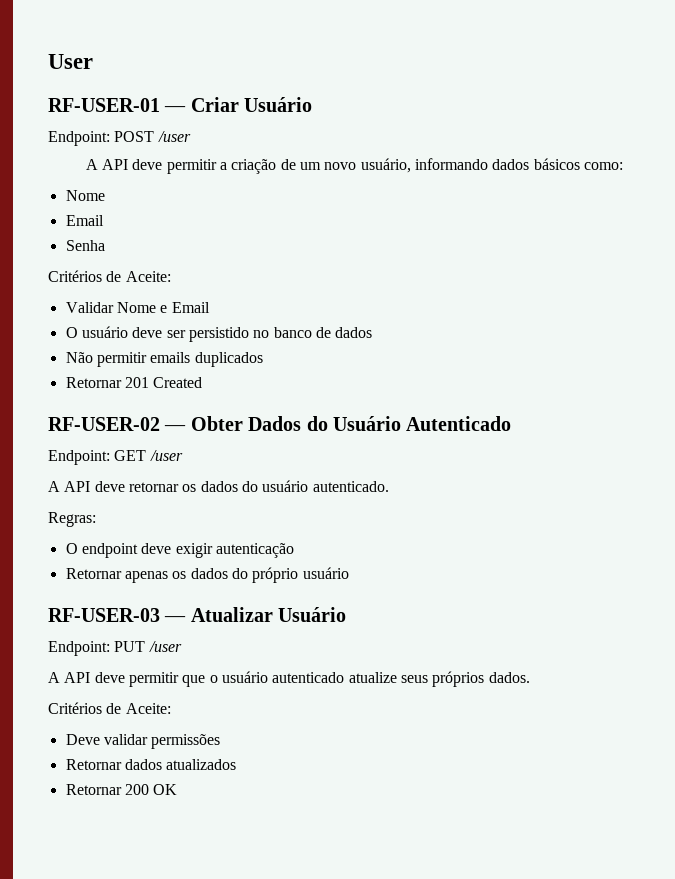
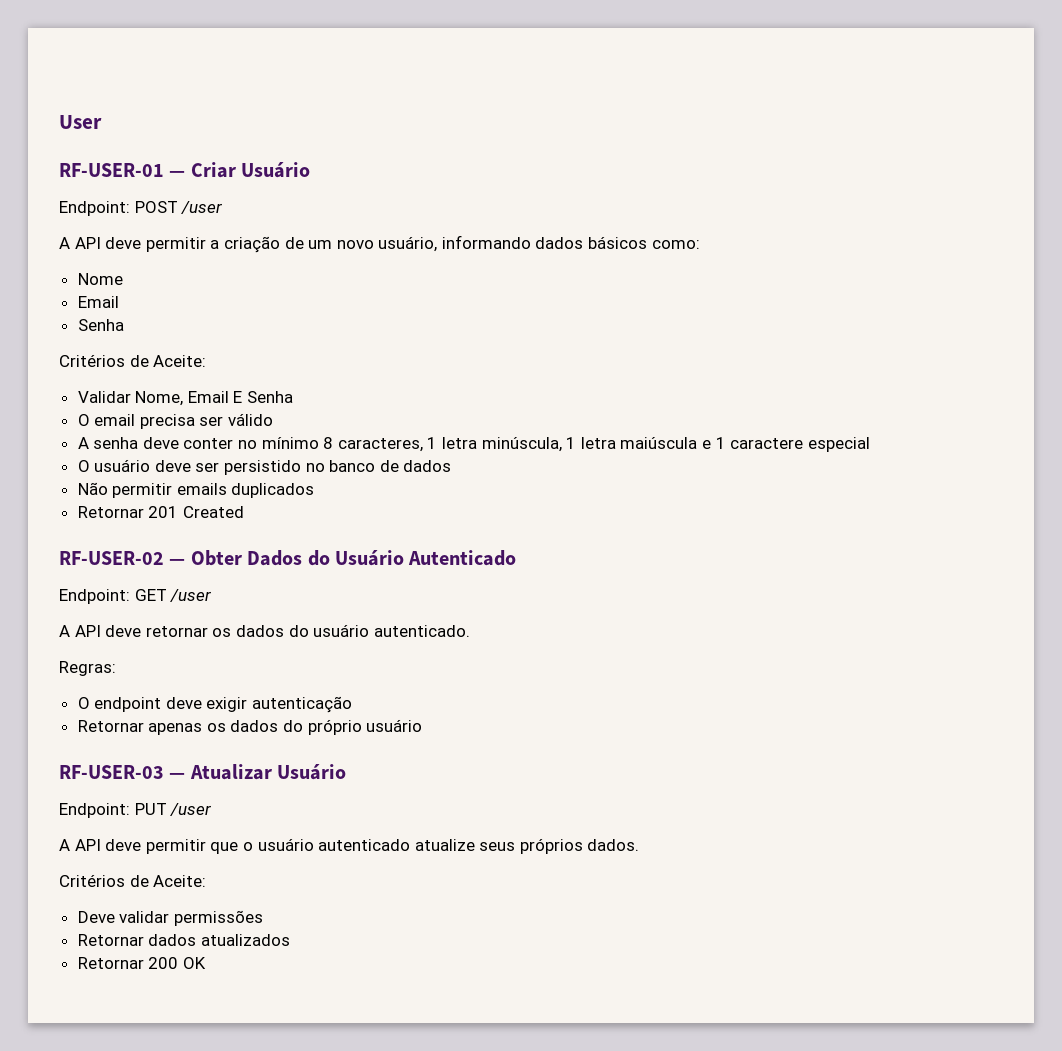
[116,302,210,313] Nome e Email -> [135,391,294,406] [77,413,274,429] [77,437,870,452] Nome, Email E Senha // O email precisa ser válido // A senha deve conter no mínimo 8 caracteres, 1 letra minúscula, 1 letra maiúscula e 1 caractere especial

